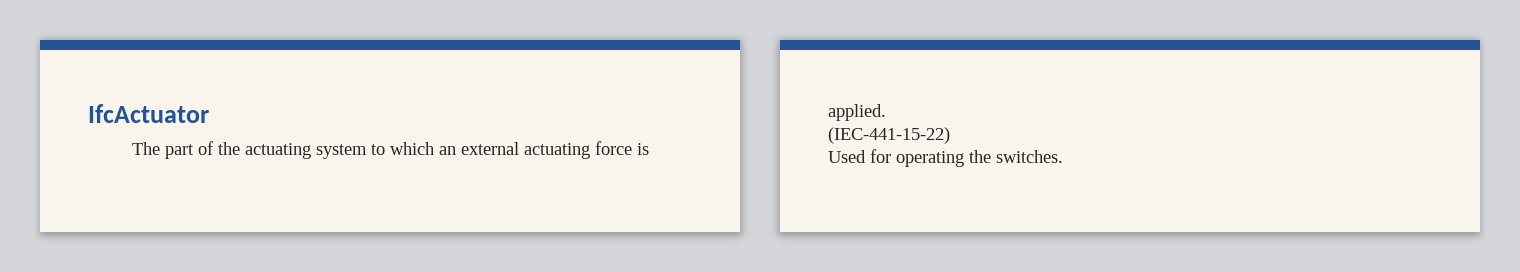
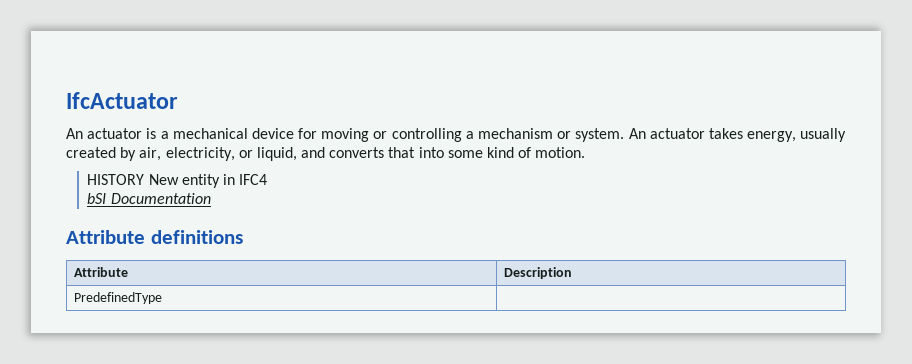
[131,141,649,159] [828,104,886,121] [828,127,950,144] [828,149,1063,167] The part of the actuating system to which an external actuating force is applied. // (IEC-441-15-22) // Used for operating the switches. -> [66,128,847,142] [66,147,586,161] [87,174,268,188] [87,193,211,204] [66,230,243,244] [73,267,128,277] [503,267,572,279] [73,292,162,304] An actuator is a mechanical device for moving or controlling a mechanism or system. An actuator takes energy, usually created by air, electricity, or liquid, and converts that into some kind of motion. // HISTORY New entity in IFC4 // bSI Documentation // Attribute definitions // Attribute | Description // PredefinedType |

